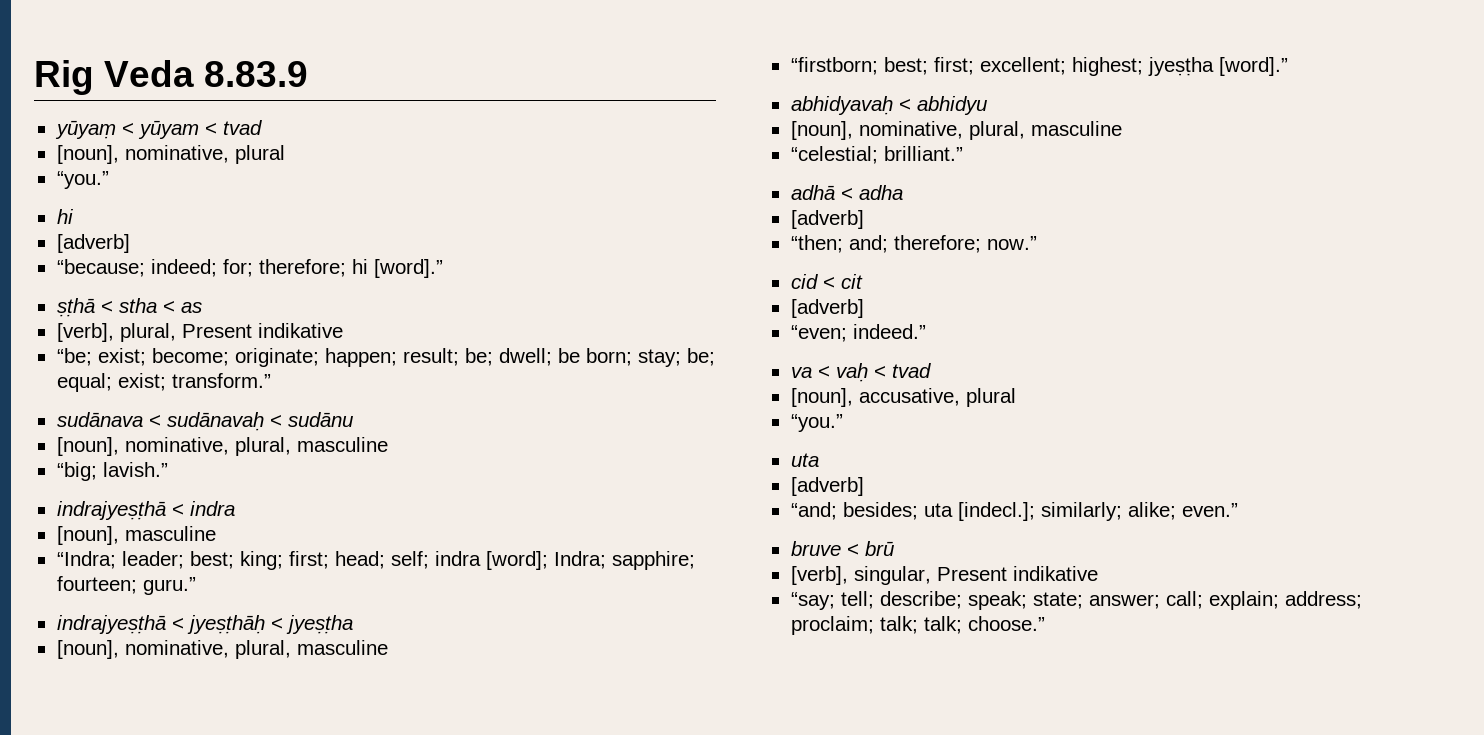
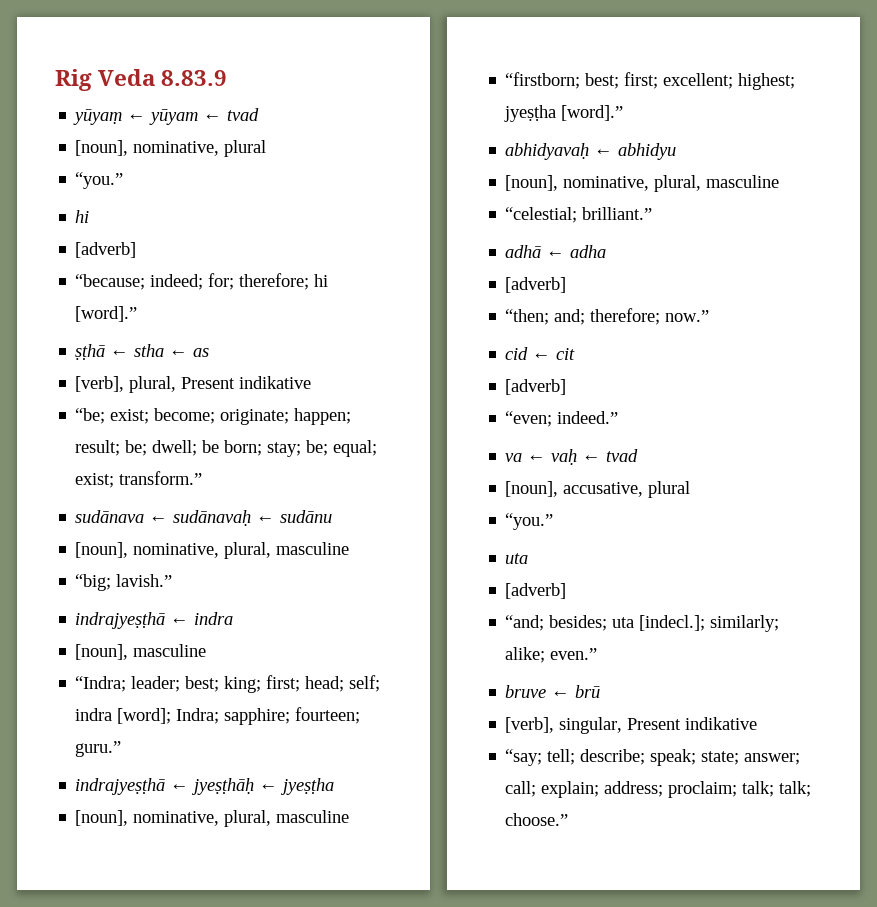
[121,120,217,139] < yūyam < -> [127,109,223,125] ← yūyam ←
[100,298,175,313] < stha < -> [110,344,189,357] ← stha ←
[148,412,282,431] < sudānavaḥ < -> [149,510,276,526] ← sudānavaḥ ←
[171,504,184,516] < -> [170,618,190,625] ←
[171,615,283,634] < jyeṣṭhāḥ < -> [170,778,279,795] ← jyeṣṭhāḥ ←
[898,99,911,111] < -> [594,149,614,156] ←
[840,188,853,200] < -> [546,251,566,258] ←
[822,277,835,289] < -> [532,353,552,360] ←
[817,363,886,382] < vaḥ < -> [527,449,602,465] ← vaḥ ←
[846,544,859,556] < -> [551,691,571,698] ←

